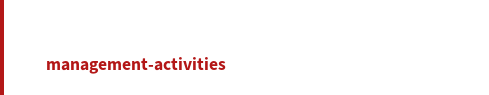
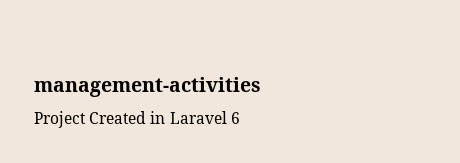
(226, 65) none -> [34,111,240,128] // Project Created in Laravel 6

